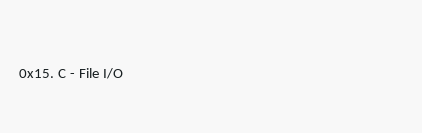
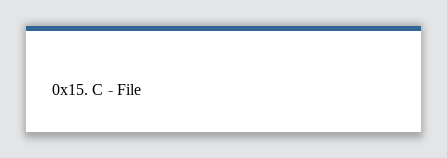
[102,68,123,79] I/O -> (141, 89) none

